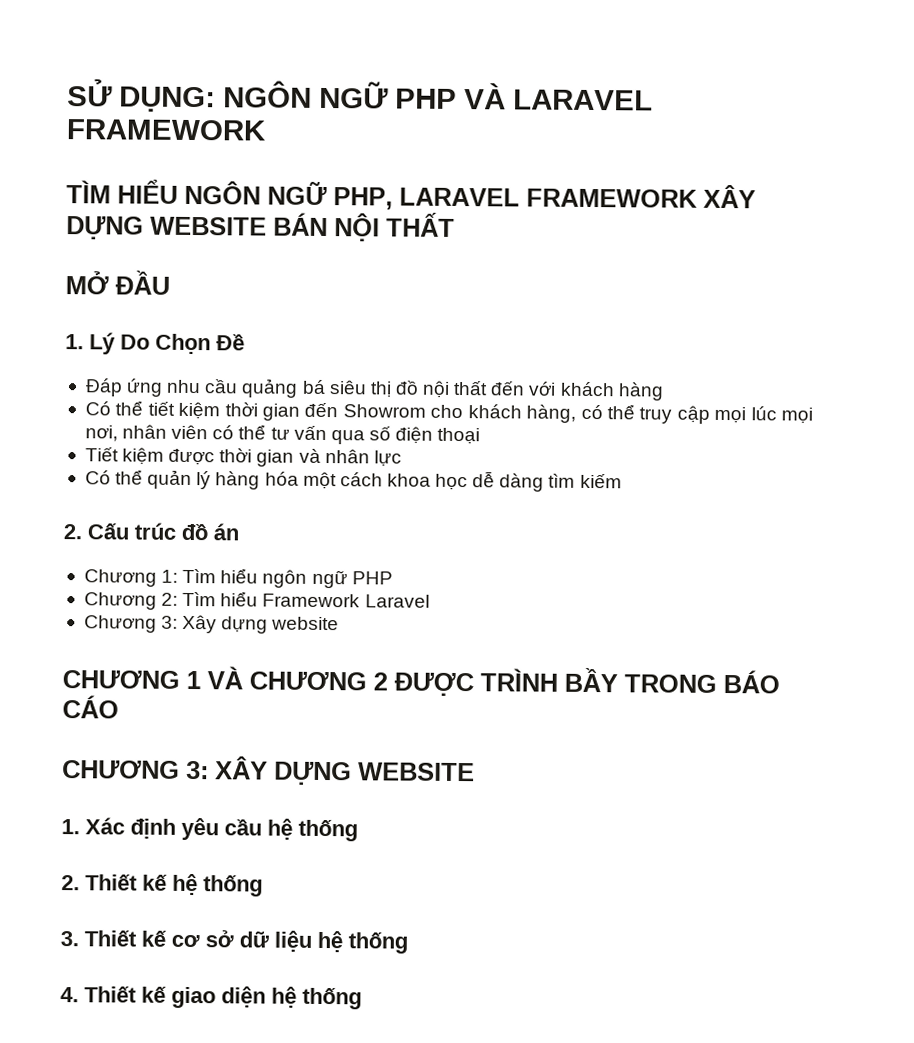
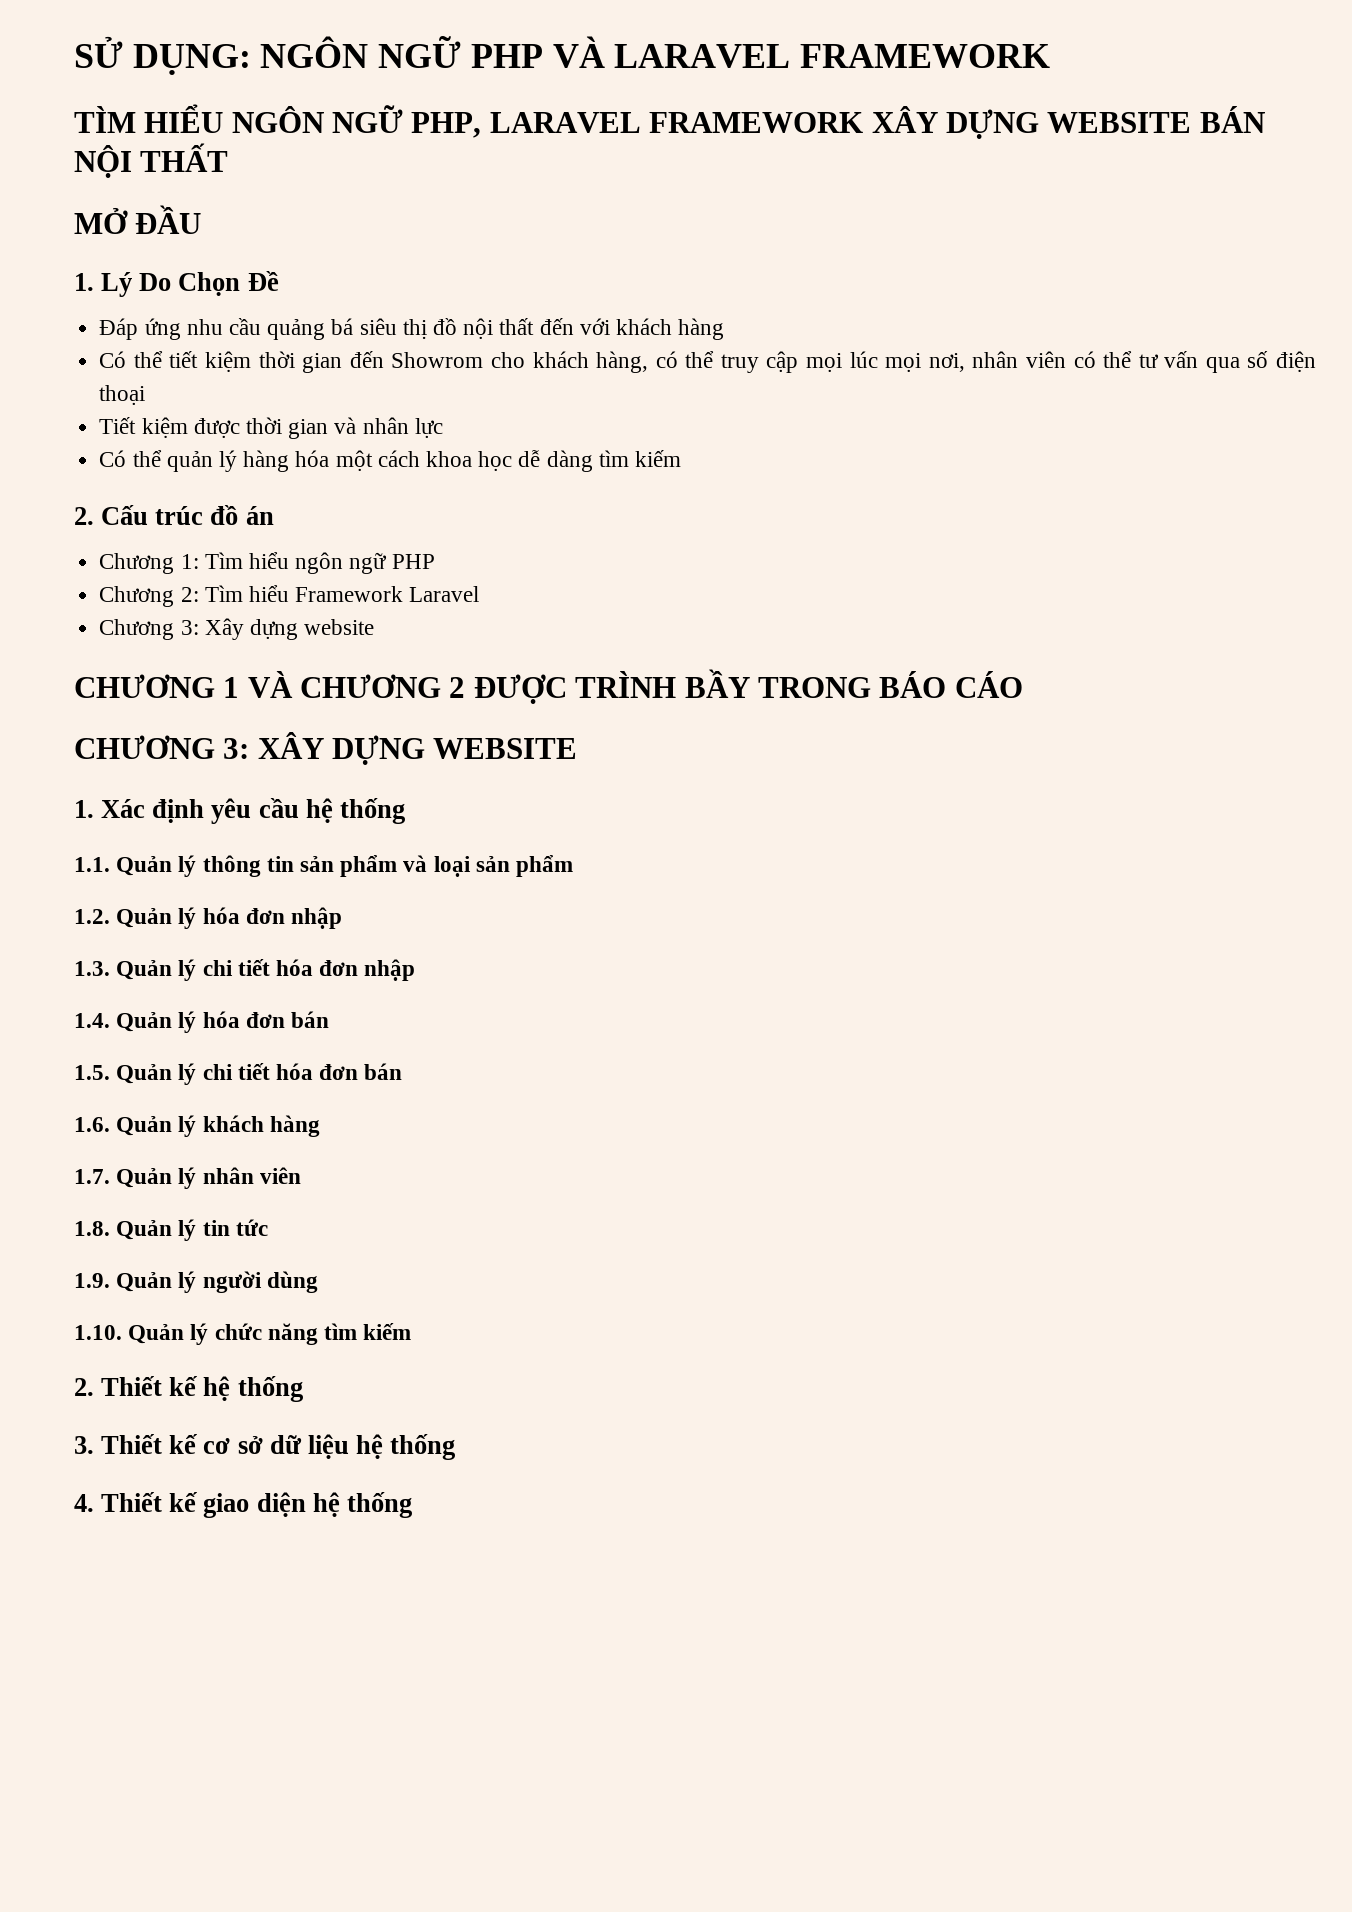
(358, 830) none -> [74,855,574,877] [74,907,343,929] [74,959,416,981] [74,1011,330,1033] [74,1063,403,1085] [74,1115,320,1137] [74,1167,301,1189] [74,1219,268,1241] [74,1271,318,1293] [74,1323,412,1345] // 1.1. Quản lý thông tin sản phẩm và loại sản phẩm // 1.2. Quản lý hóa đơn nhập // 1.3. Quản lý chi tiết hóa đơn nhập // 1.4. Quản lý hóa đơn bán // 1.5. Quản lý chi tiết hóa đơn bán // 1.6. Quản lý khách hàng // 1.7. Quản lý nhân viên // 1.8. Quản lý tin tức // 1.9. Quản lý người dùng // 1.10. Quản lý chức năng tìm kiếm

